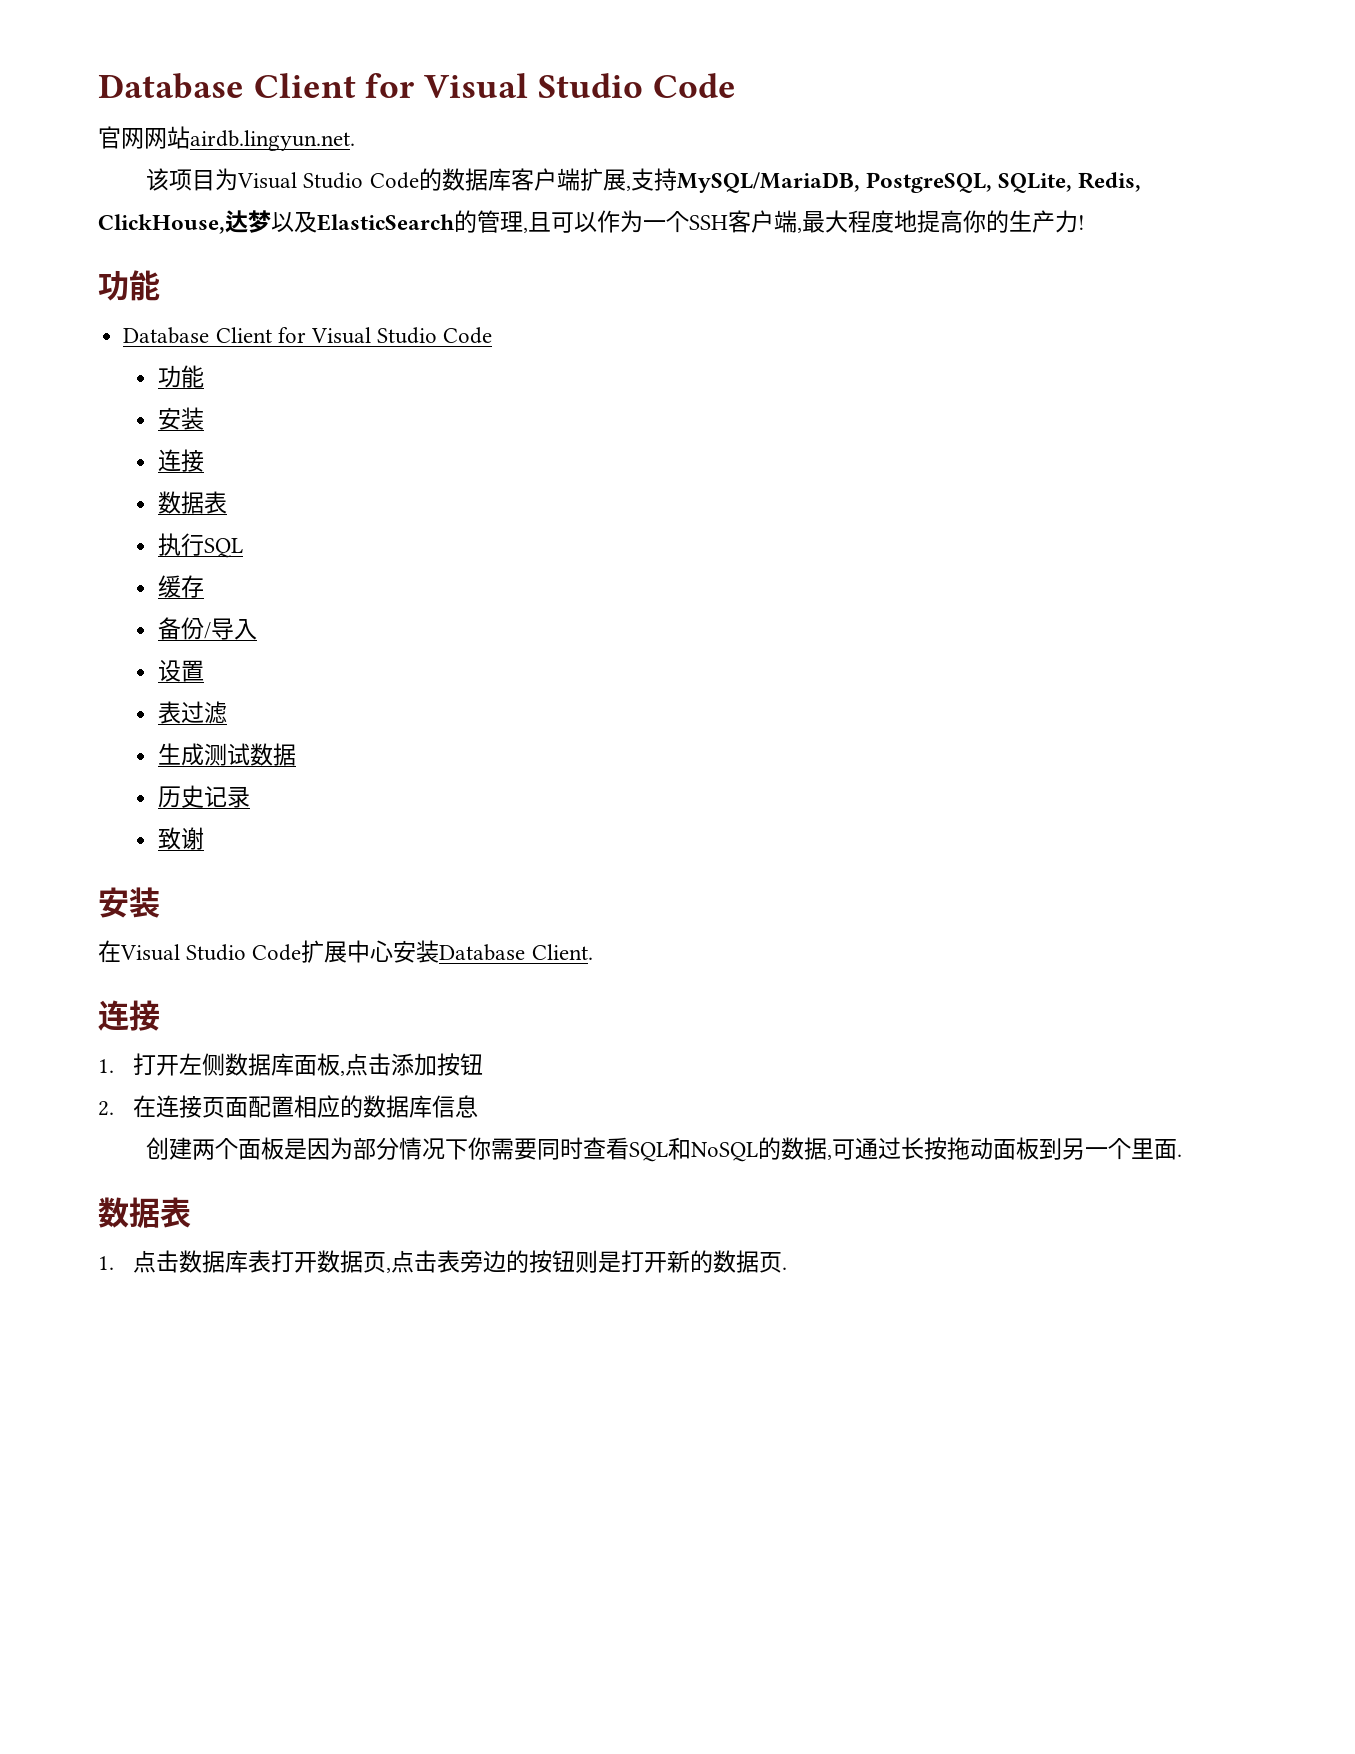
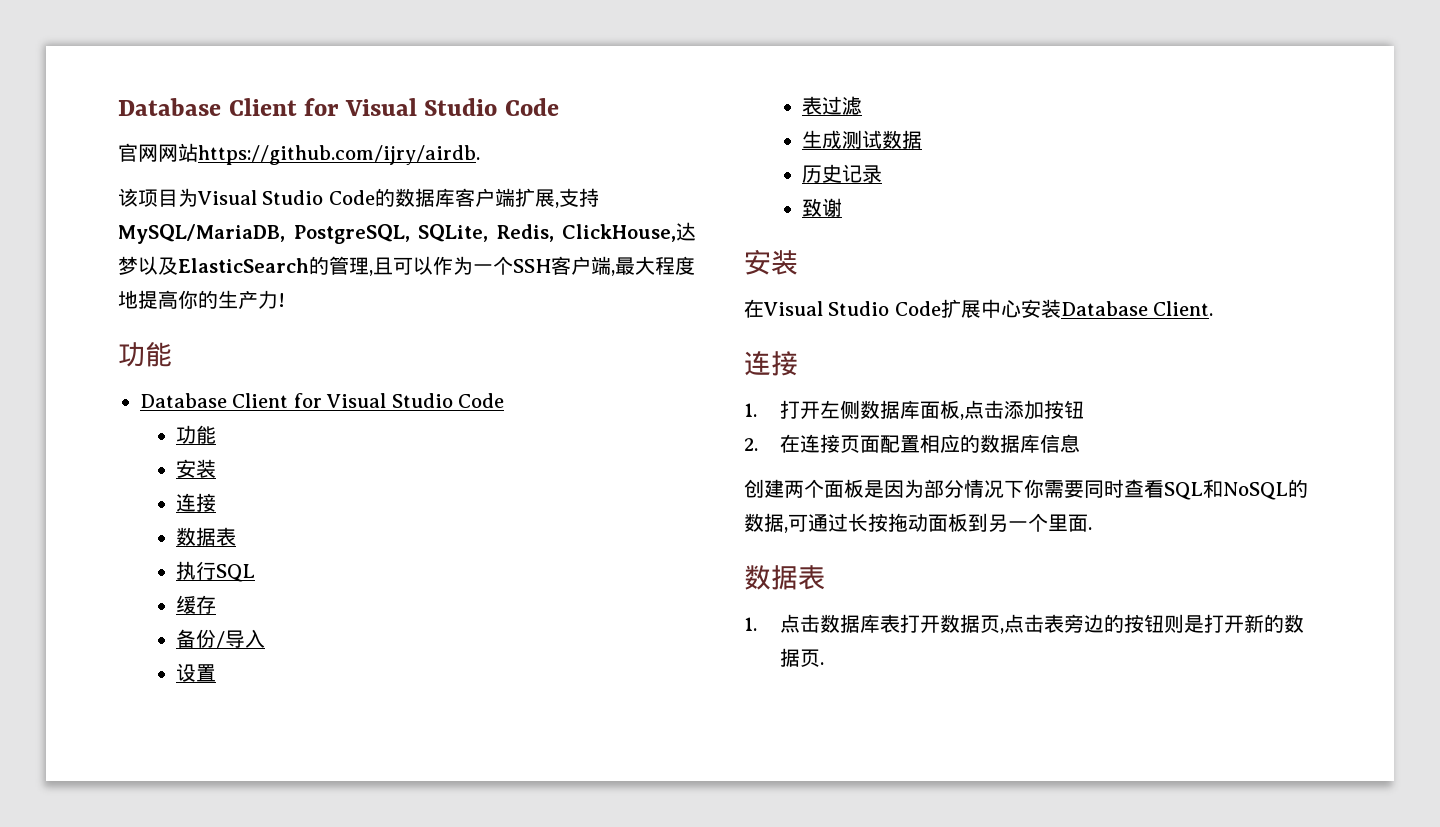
[190,130,355,151] airdb.lingyun.net. -> [198,145,480,165] https://github.com/ijry/airdb.

